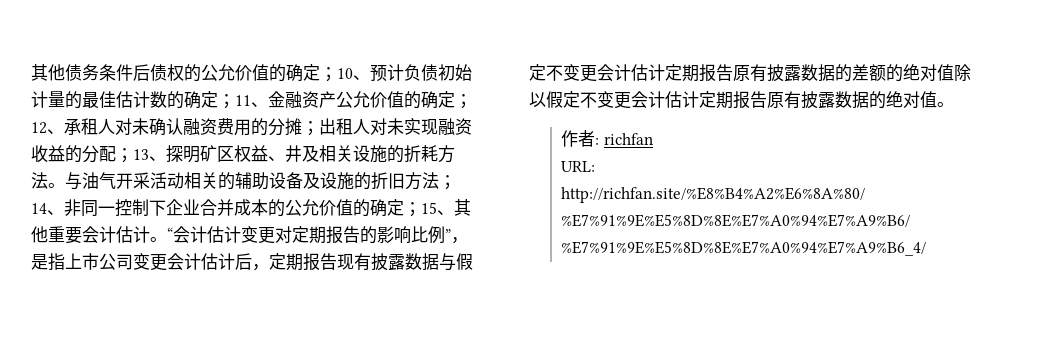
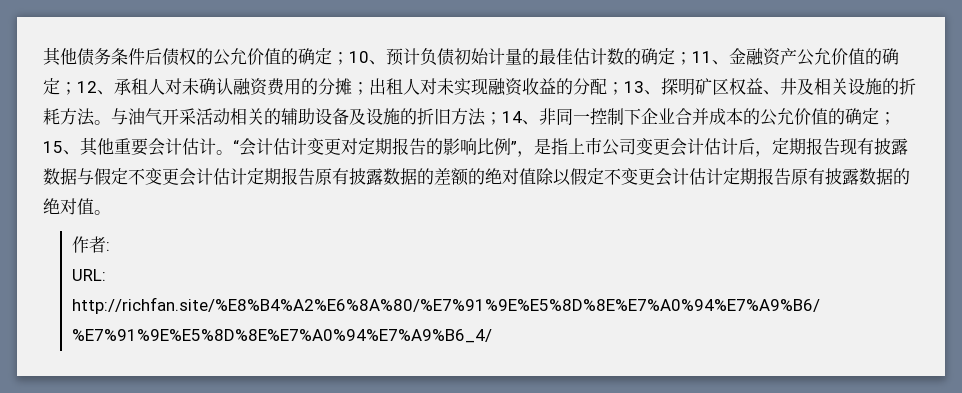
[604,133,654,145] richfan -> (110, 246) none

